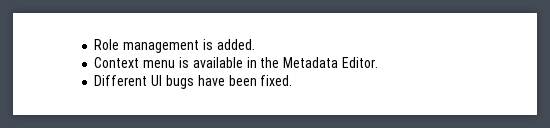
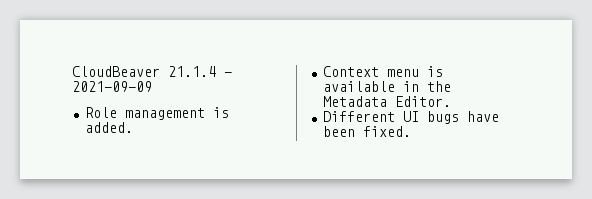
(94, 44) none -> [72,66,232,77] [72,81,152,92] CloudBeaver 21.1.4 - 2021-09-09 //

